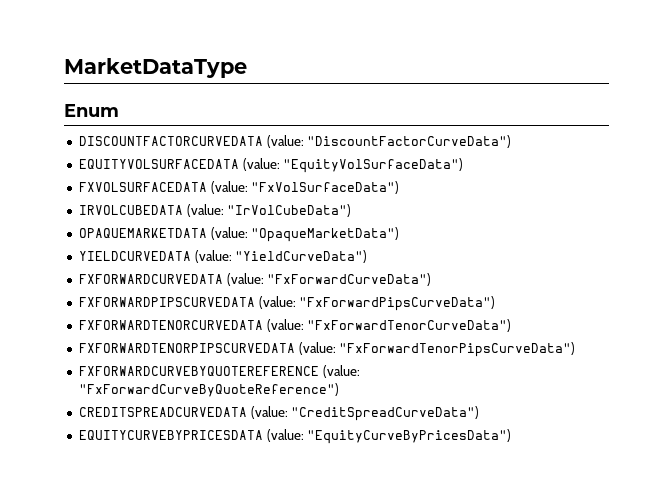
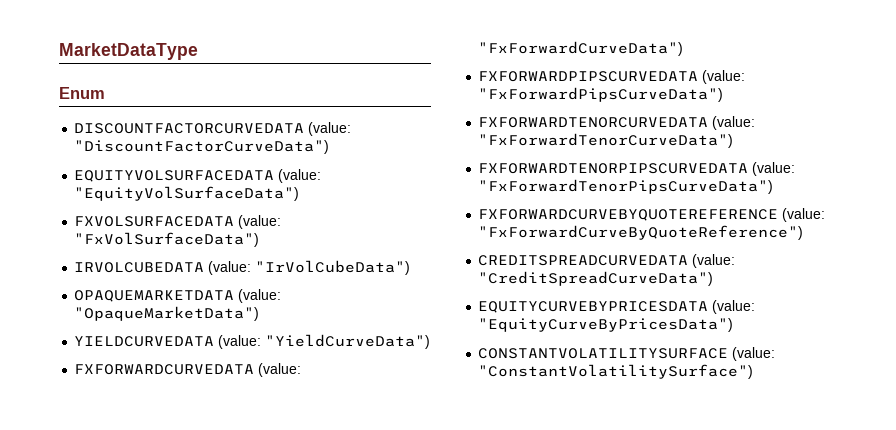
(512, 436) none -> [478,347,776,361] [478,364,754,379] // CONSTANTVOLATILITYSURFACE (value: "ConstantVolatilitySurface")

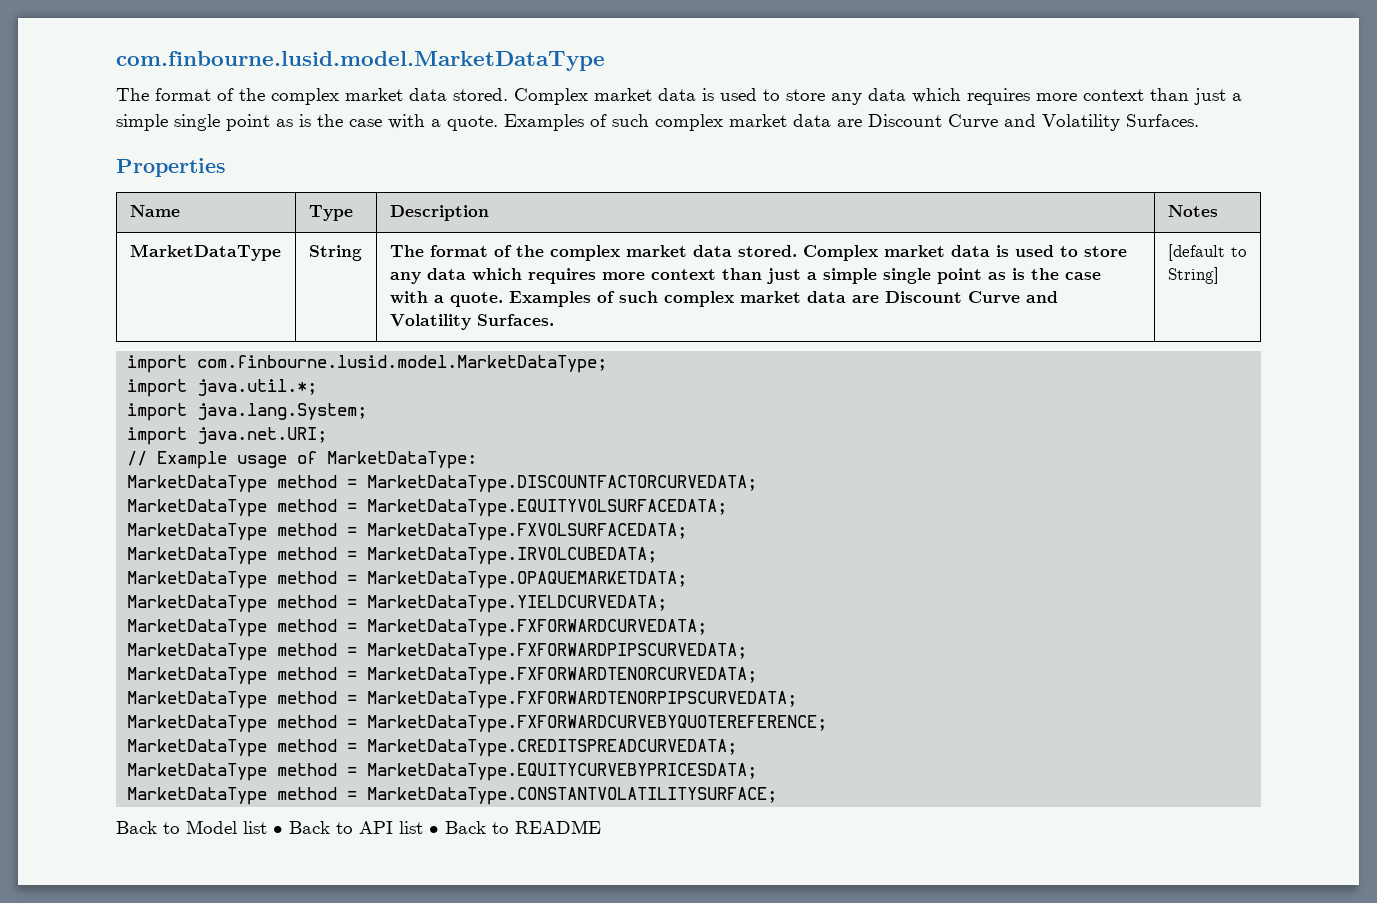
[59,43,198,60] [59,87,105,99] [74,122,352,136] [74,140,330,154] [74,169,322,183] [74,186,300,201] [74,215,282,229] [74,232,260,247] [74,260,411,275] [74,289,282,303] [74,306,260,321] [74,334,431,349] [74,363,302,377] [478,41,684,56] [478,70,746,84] [478,87,724,102] [478,116,756,130] [478,133,734,148] [478,162,796,176] [478,179,774,194] [478,208,826,222] [478,225,804,240] [478,254,736,268] [478,271,714,286] [478,300,756,314] [478,318,734,332] [478,347,776,361] [478,364,754,379] MarketDataType // Enum // DISCOUNTFACTORCURVEDATA (value: "DiscountFactorCurveData") // EQUITYVOLSURFACEDATA (value: "EquityVolSurfaceData") // FXVOLSURFACEDATA (value: "FxVolSurfaceData") // IRVOLCUBEDATA (value: "IrVolCubeData") // OPAQUEMARKETDATA (value: "OpaqueMarketData") // YIELDCURVEDATA (value: "YieldCurveData") // FXFORWARDCURVEDATA (value: "FxForwardCurveData") // FXFORWARDPIPSCURVEDATA (value: "FxForwardPipsCurveData") // FXFORWARDTENORCURVEDATA (value: "FxForwardTenorCurveData") // FXFORWARDTENORPIPSCURVEDATA (value: "FxForwardTenorPipsCurveData") // FXFORWARDCURVEBYQUOTEREFERENCE (value: "FxForwardCurveByQuoteReference") // CREDITSPREADCURVEDATA (value: "CreditSpreadCurveData") // EQUITYCURVEBYPRICESDATA (value: "EquityCurveByPricesData") // CONSTANTVOLATILITYSURFACE (value: "ConstantVolatilitySurface") -> [116,51,605,71] [116,88,1242,105] [116,114,1199,131] [116,158,226,177] [129,205,180,217] [308,205,353,221] [389,205,489,221] [1167,205,1218,217] [129,244,281,261] [308,245,362,261] [389,245,1127,261] [389,268,1101,284] [389,291,1058,307] [389,314,554,330] [1167,244,1247,261] [1167,267,1219,284] [127,355,608,373] [127,379,318,397] [127,403,368,421] [127,427,328,445] [127,451,478,469] [127,475,758,493] [127,499,728,517] [127,523,688,541] [127,547,658,565] [127,571,688,589] [127,595,668,613] [127,619,708,637] [127,643,748,661] [127,667,758,685] [127,691,798,709] [127,715,828,733] [127,739,738,757] [127,763,758,781] [127,787,778,805] [116,820,601,834] com.finbourne.lusid.model.MarketDataType // The format of the complex market data stored. Complex market data is used to store any data which requires more context than just a simple single point as is the case with a quote. Examples of such complex market data are Discount Curve and Volatility Surfaces. // Properties // Name | Type | Description | Notes // MarketDataType | String | The format of the complex market data stored. Complex market data is used to store any data which requires more context than just a simple single point as is the case with a quote. Examples of such complex market data are Discount Curve and Volatility Surfaces. | [default to String] // import com.finbourne.lusid.model.MarketDataType; // import java.util.*; // import java.lang.System; // import java.net.URI; // // Example usage of MarketDataType: // MarketDataType method = MarketDataType.DISCOUNTFACTORCURVEDATA; // MarketDataType method = MarketDataType.EQUITYVOLSURFACEDATA; // MarketDataType method = MarketDataType.FXVOLSURFACEDATA; // MarketDataType method = MarketDataType.IRVOLCUBEDATA; // MarketDataType method = MarketDataType.OPAQUEMARKETDATA; // MarketDataType method = MarketDataType.YIELDCURVEDATA; // MarketDataType method = MarketDataType.FXFORWARDCURVEDATA; // MarketDataType method = MarketDataType.FXFORWARDPIPSCURVEDATA; // MarketDataType method = MarketDataType.FXFORWARDTENORCURVEDATA; // MarketDataType method = MarketDataType.FXFORWARDTENORPIPSCURVEDATA; // MarketDataType method = MarketDataType.FXFORWARDCURVEBYQUOTEREFERENCE; // MarketDataType method = MarketDataType.CREDITSPREADCURVEDATA; // MarketDataType method = MarketDataType.EQUITYCURVEBYPRICESDATA; // MarketDataType method = MarketDataType.CONSTANTVOLATILITYSURFACE; // Back to Model list • Back to API list • Back to README

